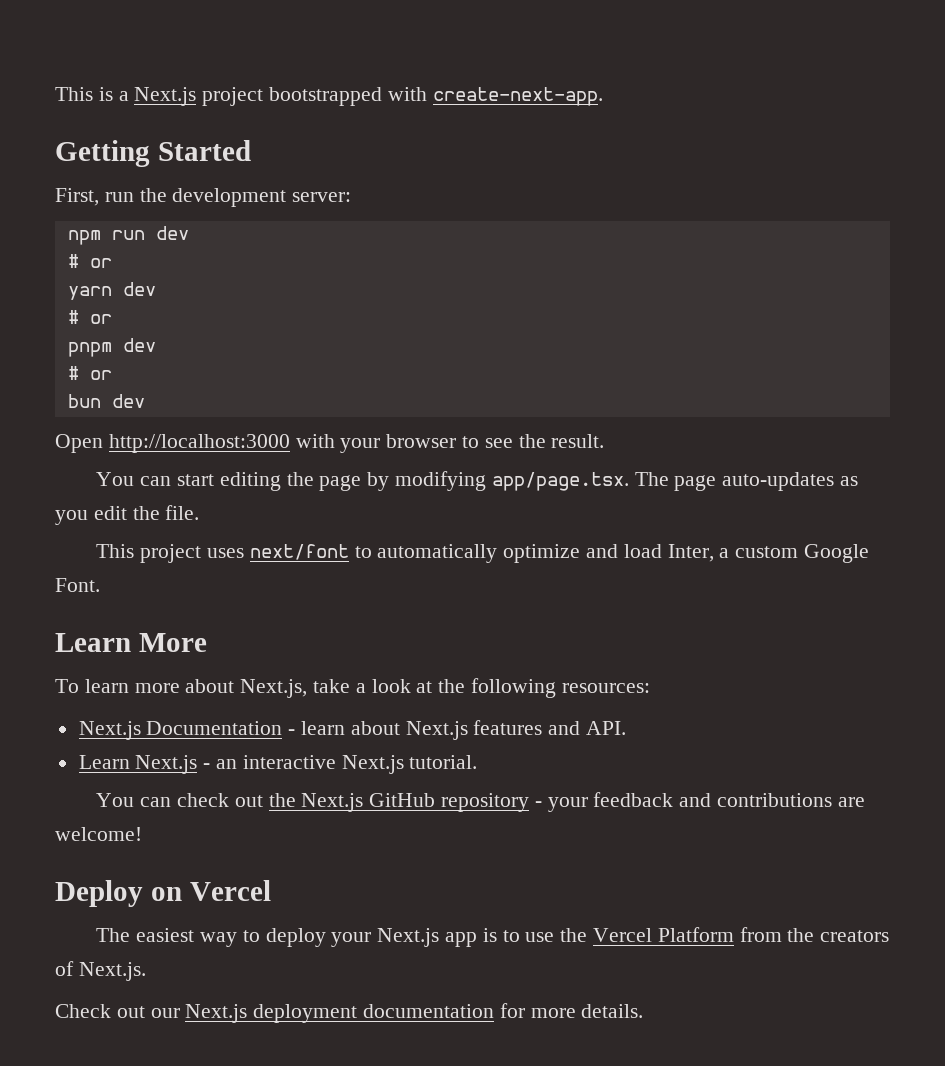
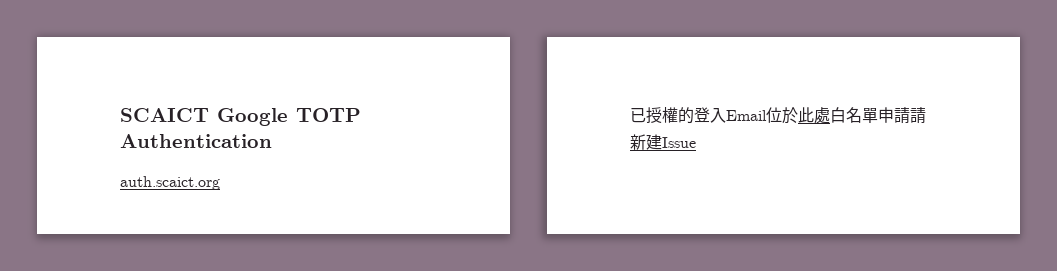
[55,87,603,106] [55,140,251,167] [55,188,352,207] [67,226,189,245] [67,254,112,268] [67,282,156,300] [67,310,112,324] [67,338,156,357] [67,366,112,380] [67,394,145,408] [55,434,605,453] [96,471,858,491] [55,505,200,525] [96,544,869,563] [55,578,100,592] [55,633,207,652] [55,678,650,698] [78,720,627,740] [78,755,478,774] [96,792,865,812] [55,827,142,841] [55,880,271,907] [96,927,890,947] [55,961,146,981] [55,1003,644,1023] This is a Next.js project bootstrapped with create-next-app. // Getting Started // First, run the development server: // npm run dev // # or // yarn dev // # or // pnpm dev // # or // bun dev // Open http://localhost:3000 with your browser to see the result. // You can start editing the page by modifying app/page.tsx. The page auto-updates as you edit the file. // This project uses next/font to automatically optimize and load Inter, a custom Google Font. // Learn More // To learn more about Next.js, take a look at the following resources: // Next.js Documentation - learn about Next.js features and API. // Learn Next.js - an interactive Next.js tutorial. // You can check out the Next.js GitHub repository - your feedback and contributions are welcome! // Deploy on Vercel // The easiest way to deploy your Next.js app is to use the Vercel Platform from the creators of Next.js. // Check out our Next.js deployment documentation for more details. -> [120,108,361,126] [120,134,272,148] [120,176,220,190] [630,107,926,124] [630,134,696,150] SCAICT Google TOTP Authentication // auth.scaict.org // 已授權的登入Email位於此處白名單申請請新建Issue

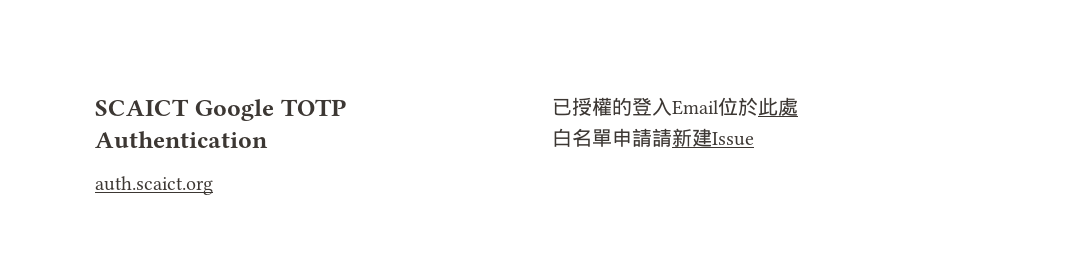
(830, 115) none -> (798, 106) //

